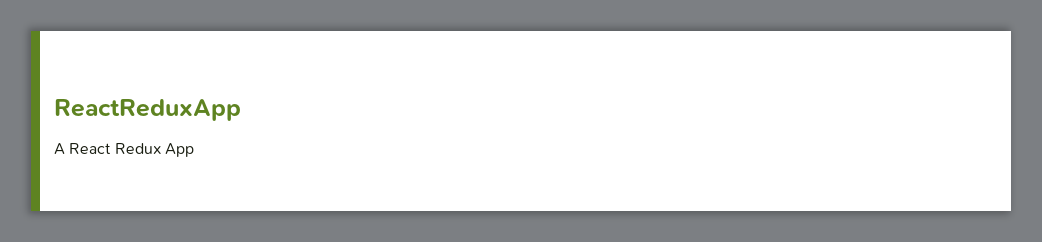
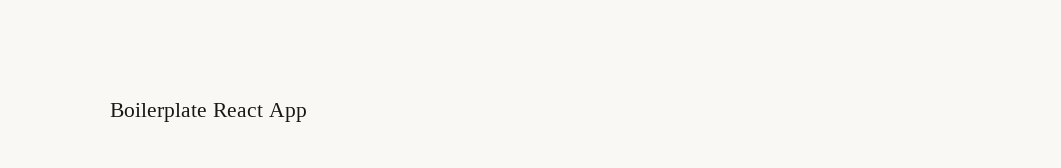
[54,99,241,121] [54,143,161,155] ReactReduxApp // A React Redux -> [110,103,263,122] Boilerplate React

